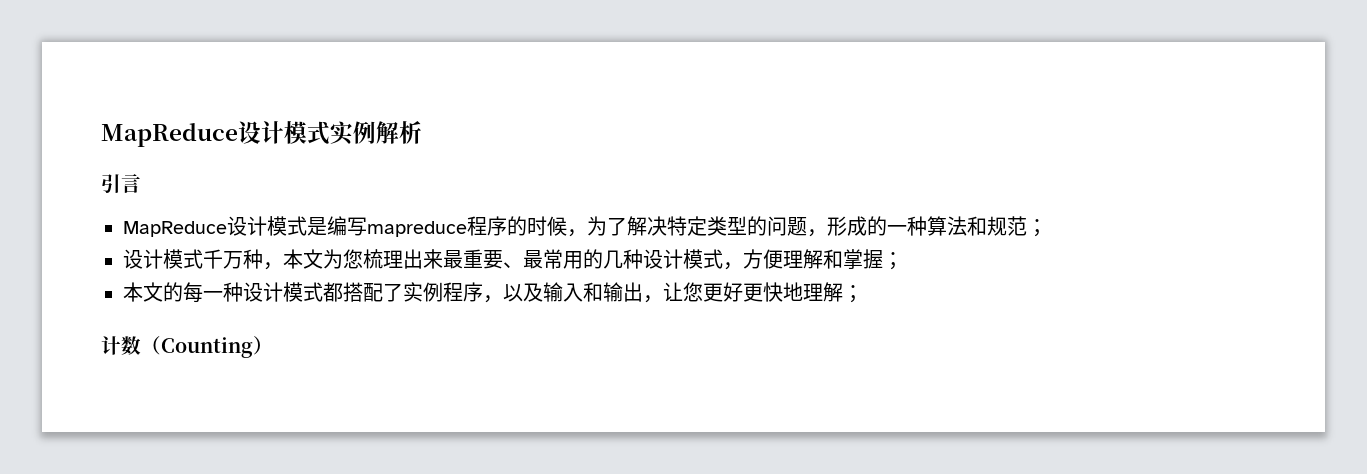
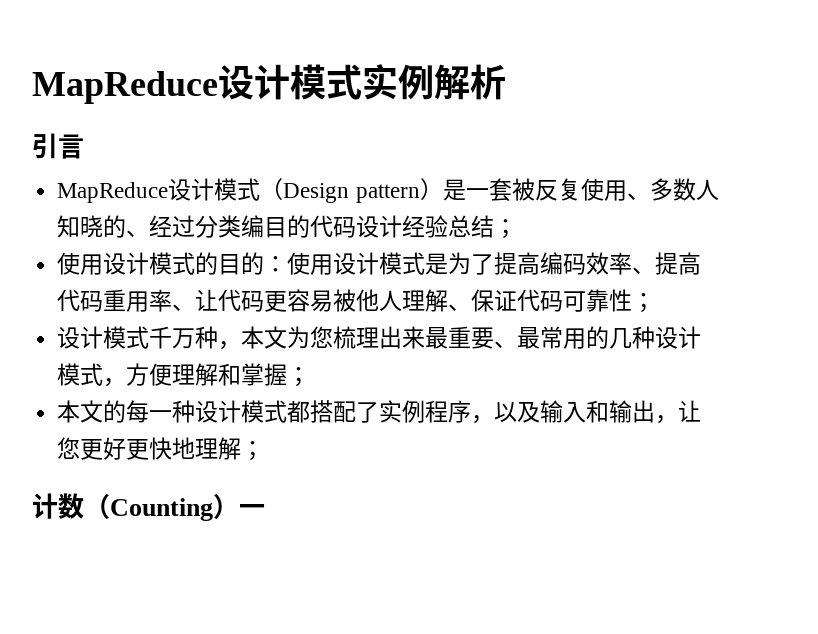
[307,216,1027,237] 是编写mapreduce程序的时候，为了解决特定类型的问题，形成的一种算法和规范 -> [260,178,719,203] [57,215,518,239] [57,252,702,275] [57,289,633,312] （Design pattern）是一套被反复使用、多数人知晓的、经过分类编目的代码设计经验总结； // 使用设计模式的目的：使用设计模式是为了提高编码效率、提高代码重用率、让代码更容易被他人理解、保证代码可靠性
(273, 345) none -> [239,504,265,516] 一

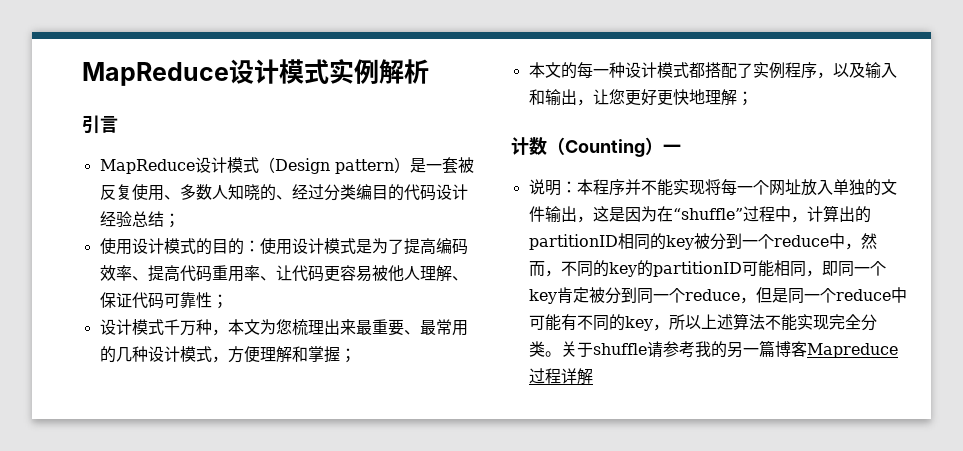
(265, 510) none -> [528,179,897,196] [528,205,871,223] [528,233,877,250] [528,260,886,277] [528,287,907,304] [528,313,877,331] [528,340,898,358] [528,368,593,385] // 说明：本程序并不能实现将每一个网址放入单独的文件输出，这是因为在“shuffle”过程中，计算出的partitionID相同的key被分到一个reduce中，然而，不同的key的partitionID可能相同，即同一个key肯定被分到同一个reduce，但是同一个reduce中可能有不同的key，所以上述算法不能实现完全分类。关于shuffle请参考我的另一篇博客Mapreduce过程详解

